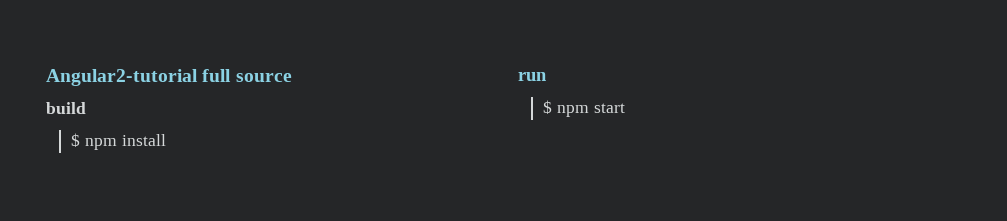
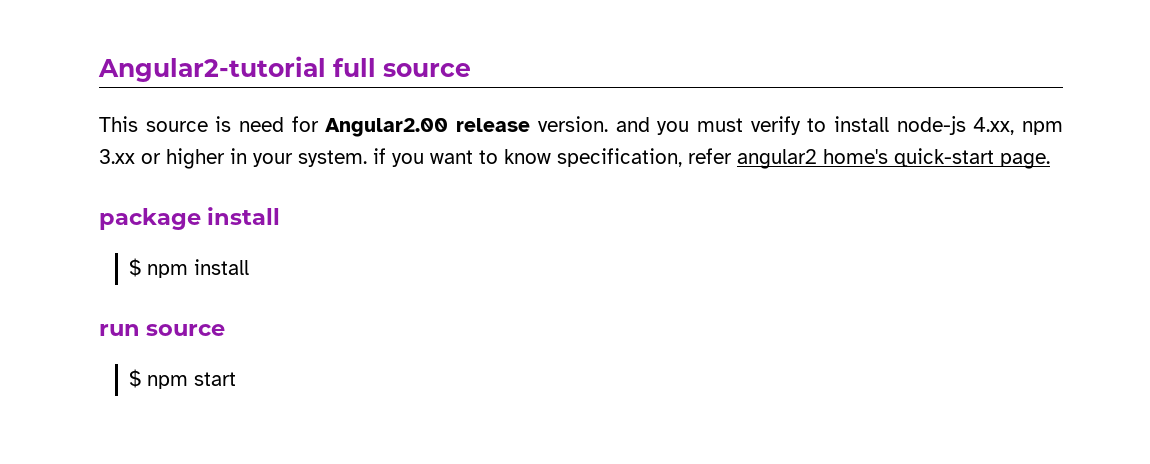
[46,102,86,114] build -> [99,116,1063,137] [99,148,1050,169] [99,207,281,230] This source is need for Angular2.00 release version. and you must verify to install node-js 4.xx, npm 3.xx or higher in your system. if you want to know specification, refer angular2 home's quick-start page. // package install
(547, 76) none -> [146,324,226,336] source

